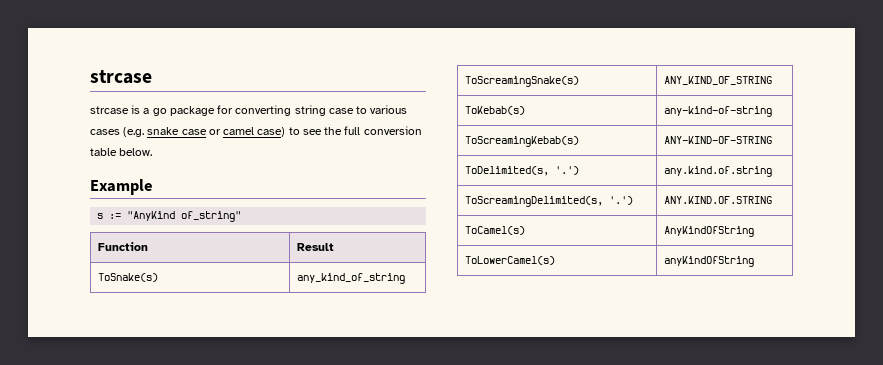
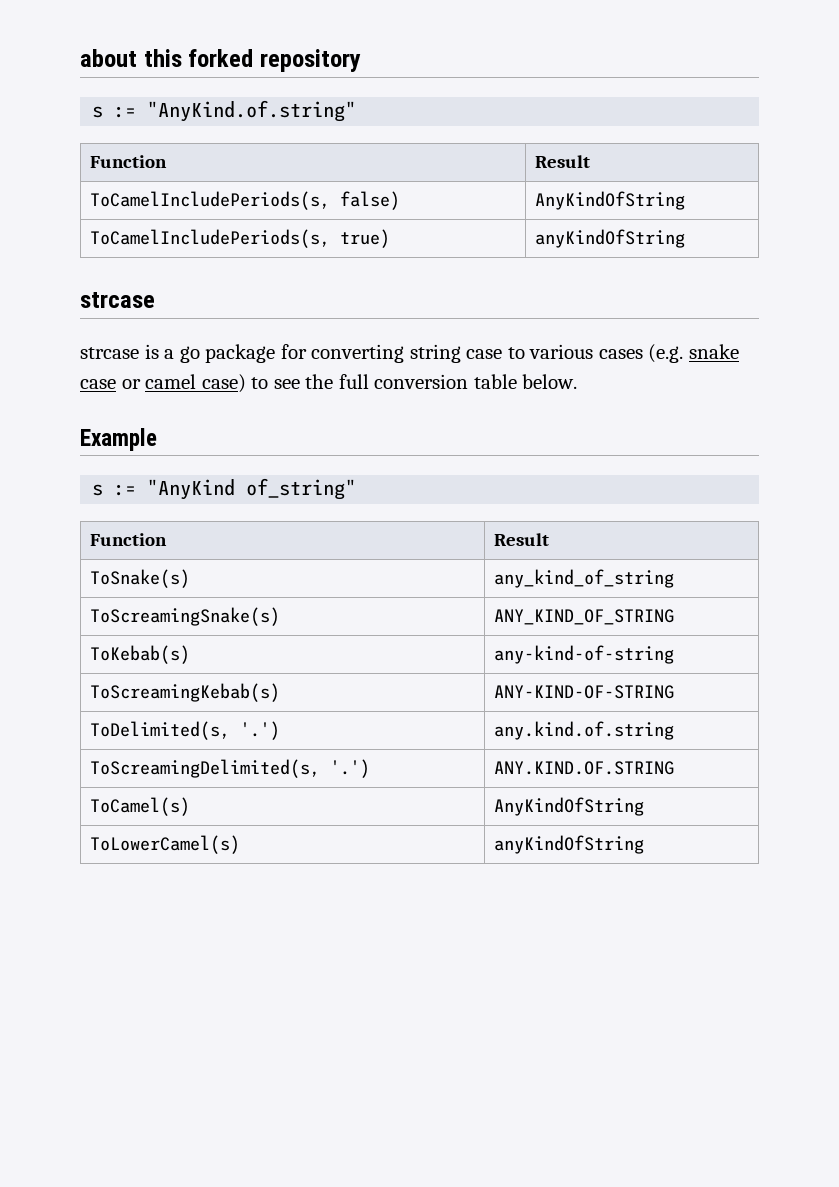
(90, 77) none -> [80,49,361,72] [92,100,357,122] [90,155,168,168] [535,155,591,168] [90,191,401,210] [535,191,686,210] [90,229,391,248] [535,229,686,248] about this forked repository // s := "AnyKind.of.string" // Function | Result // ToCamelIncludePeriods(s, false) | AnyKindOfString // ToCamelIncludePeriods(s, true) | anyKindOfString //

